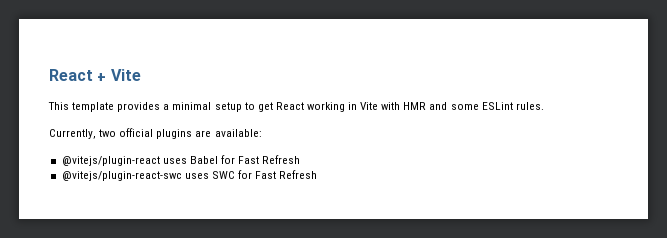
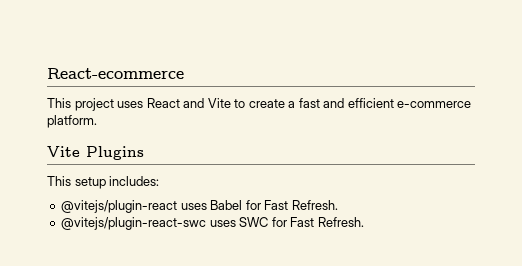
[49,69,141,81] [48,102,544,112] [49,128,262,139] React + Vite // This template provides a minimal setup to get React working in Vite with HMR and some ESLint rules. // Currently, two official plugins are available: -> [47,68,184,79] [47,98,472,111] [47,115,97,128] [47,146,144,160] [47,176,160,189] React-ecommerce // This project uses React and Vite to create a fast and efficient e-commerce platform. // Vite Plugins // This setup includes:
[262,155,301,164] Refresh -> [291,200,338,210] Refresh.
[279,170,318,179] Refresh -> [317,217,364,227] Refresh.

